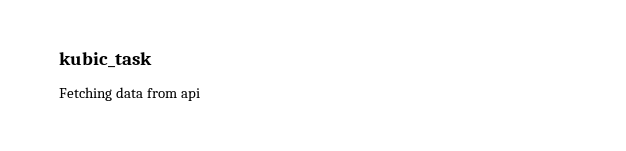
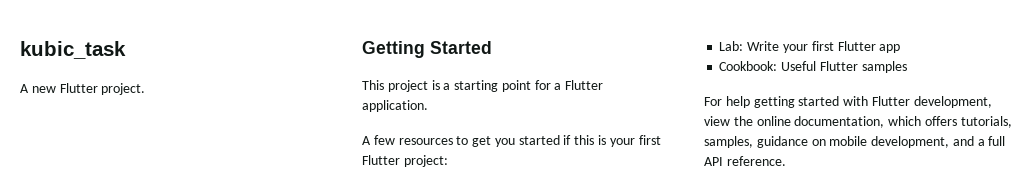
[59,87,200,101] Fetching data from api -> [20,83,146,95] [362,41,492,58] [362,80,604,92] [362,100,428,112] [362,135,661,147] [362,155,448,167] [719,41,901,53] [719,61,907,73] [704,96,992,108] [704,116,1012,128] [704,136,1006,148] [704,156,786,166] A new Flutter project. // Getting Started // This project is a starting point for a Flutter application. // A few resources to get you started if this is your first Flutter project: // Lab: Write your first Flutter app // Cookbook: Useful Flutter samples // For help getting started with Flutter development, view the online documentation, which offers tutorials, samples, guidance on mobile development, and a full API reference.

